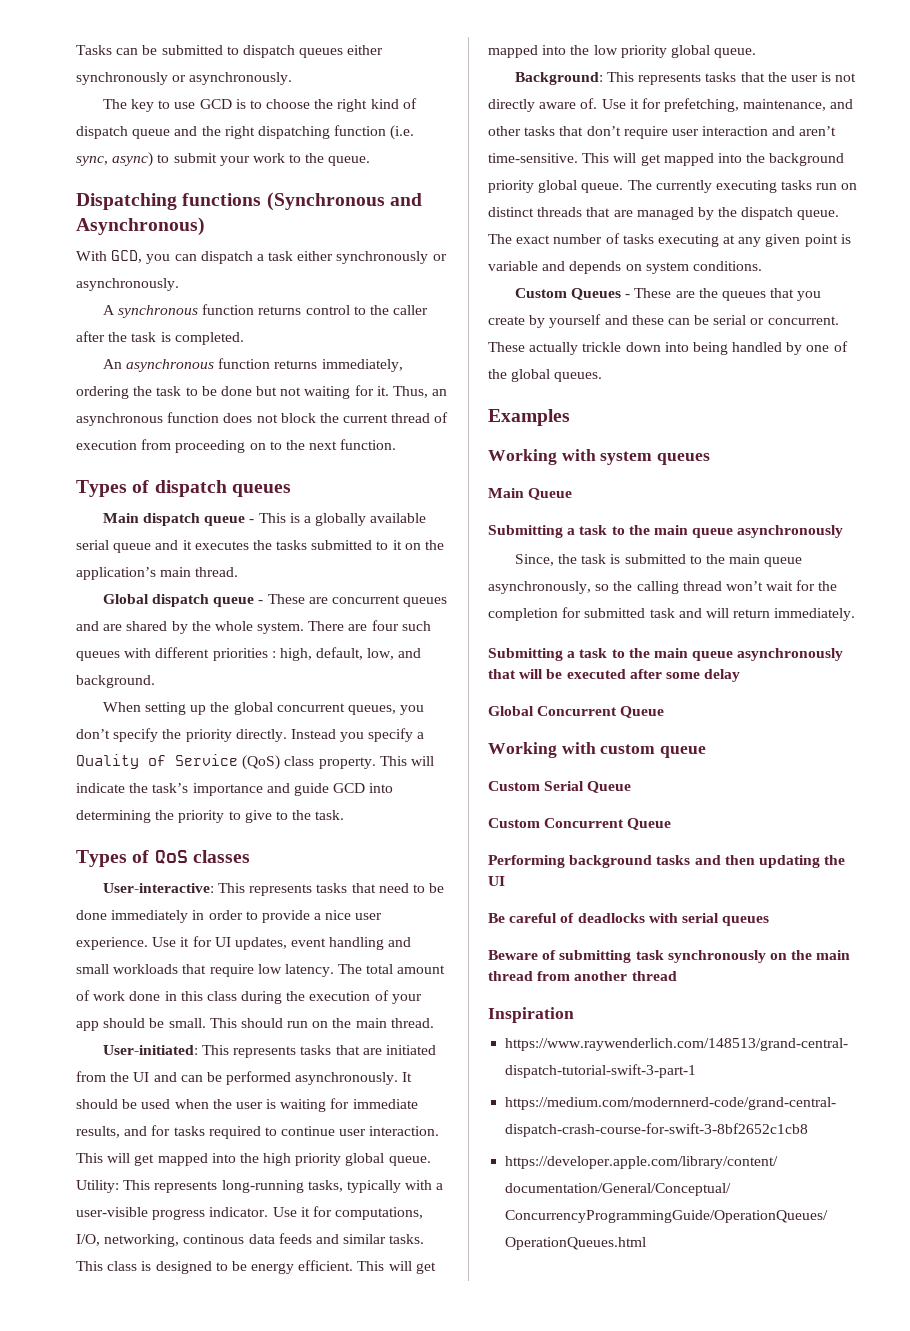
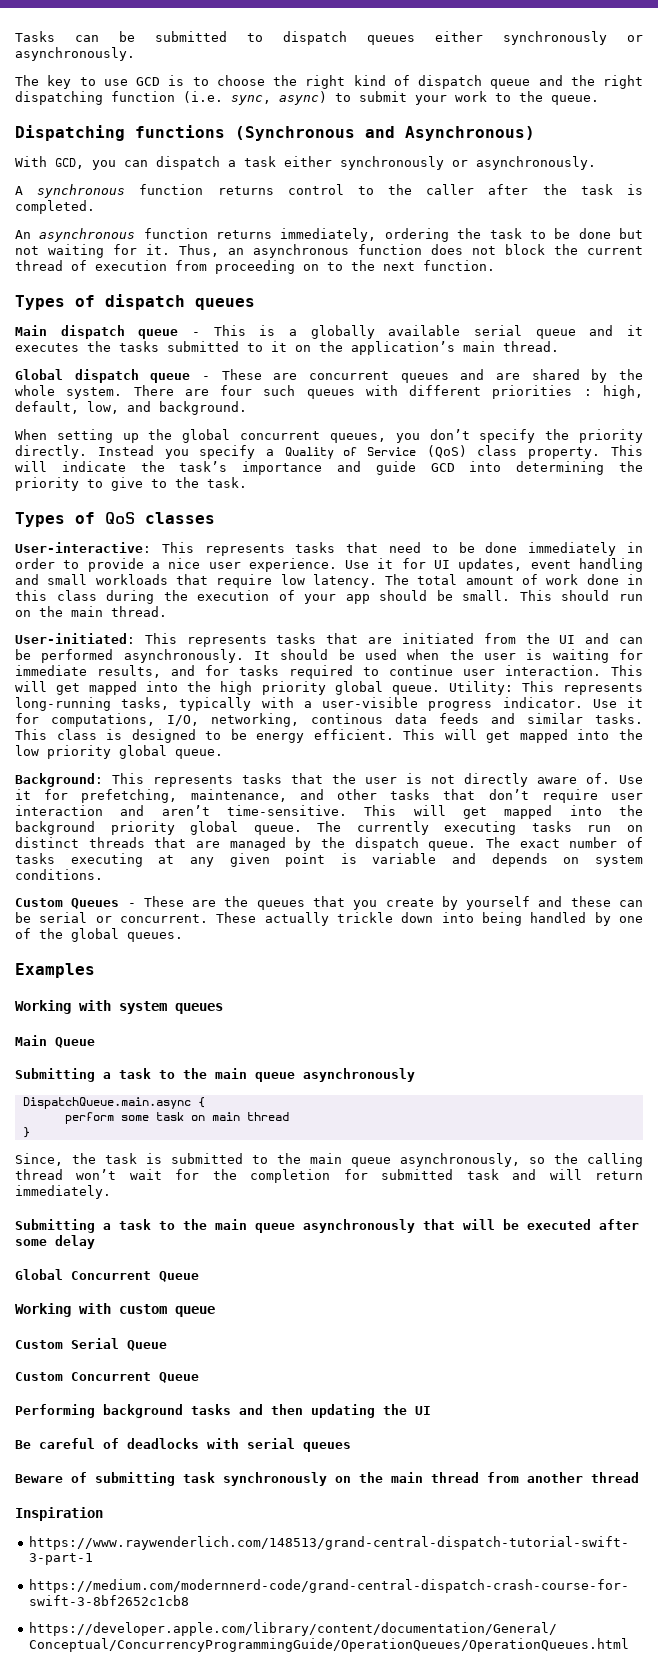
(844, 531) none -> [22,1097,205,1109] [64,1112,289,1124] [22,1127,30,1138] // DispatchQueue.main.async { // perform some task on main thread // }

